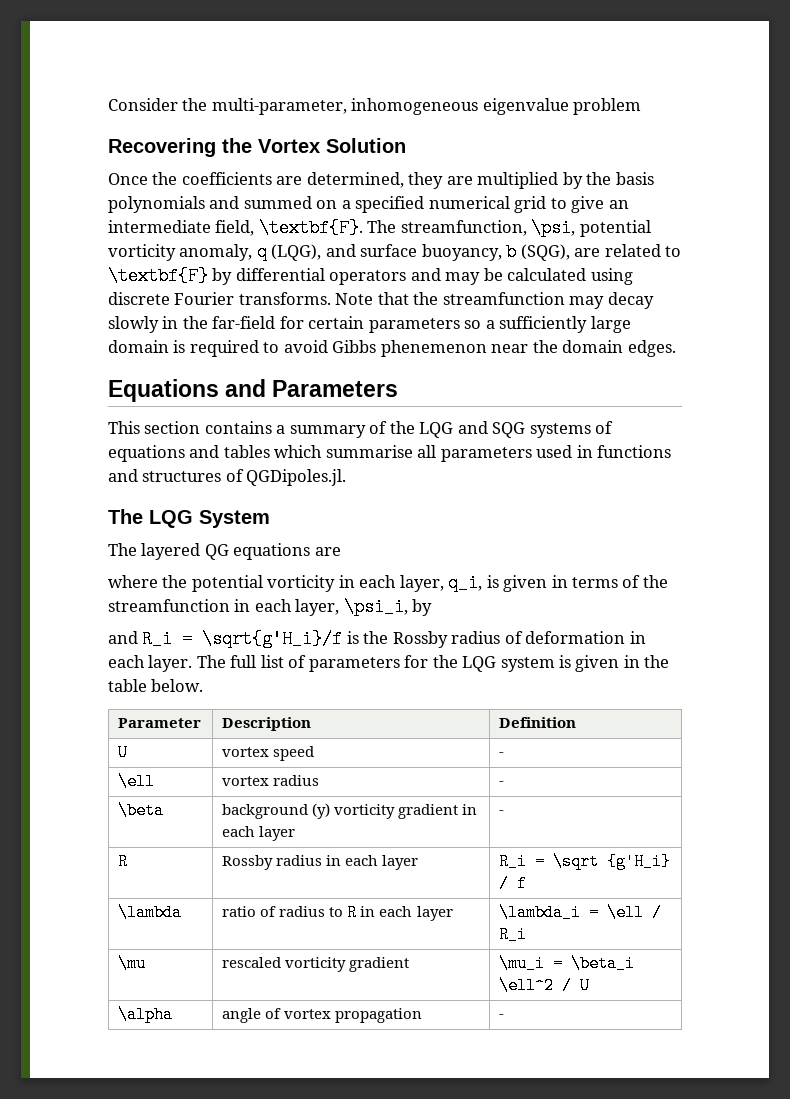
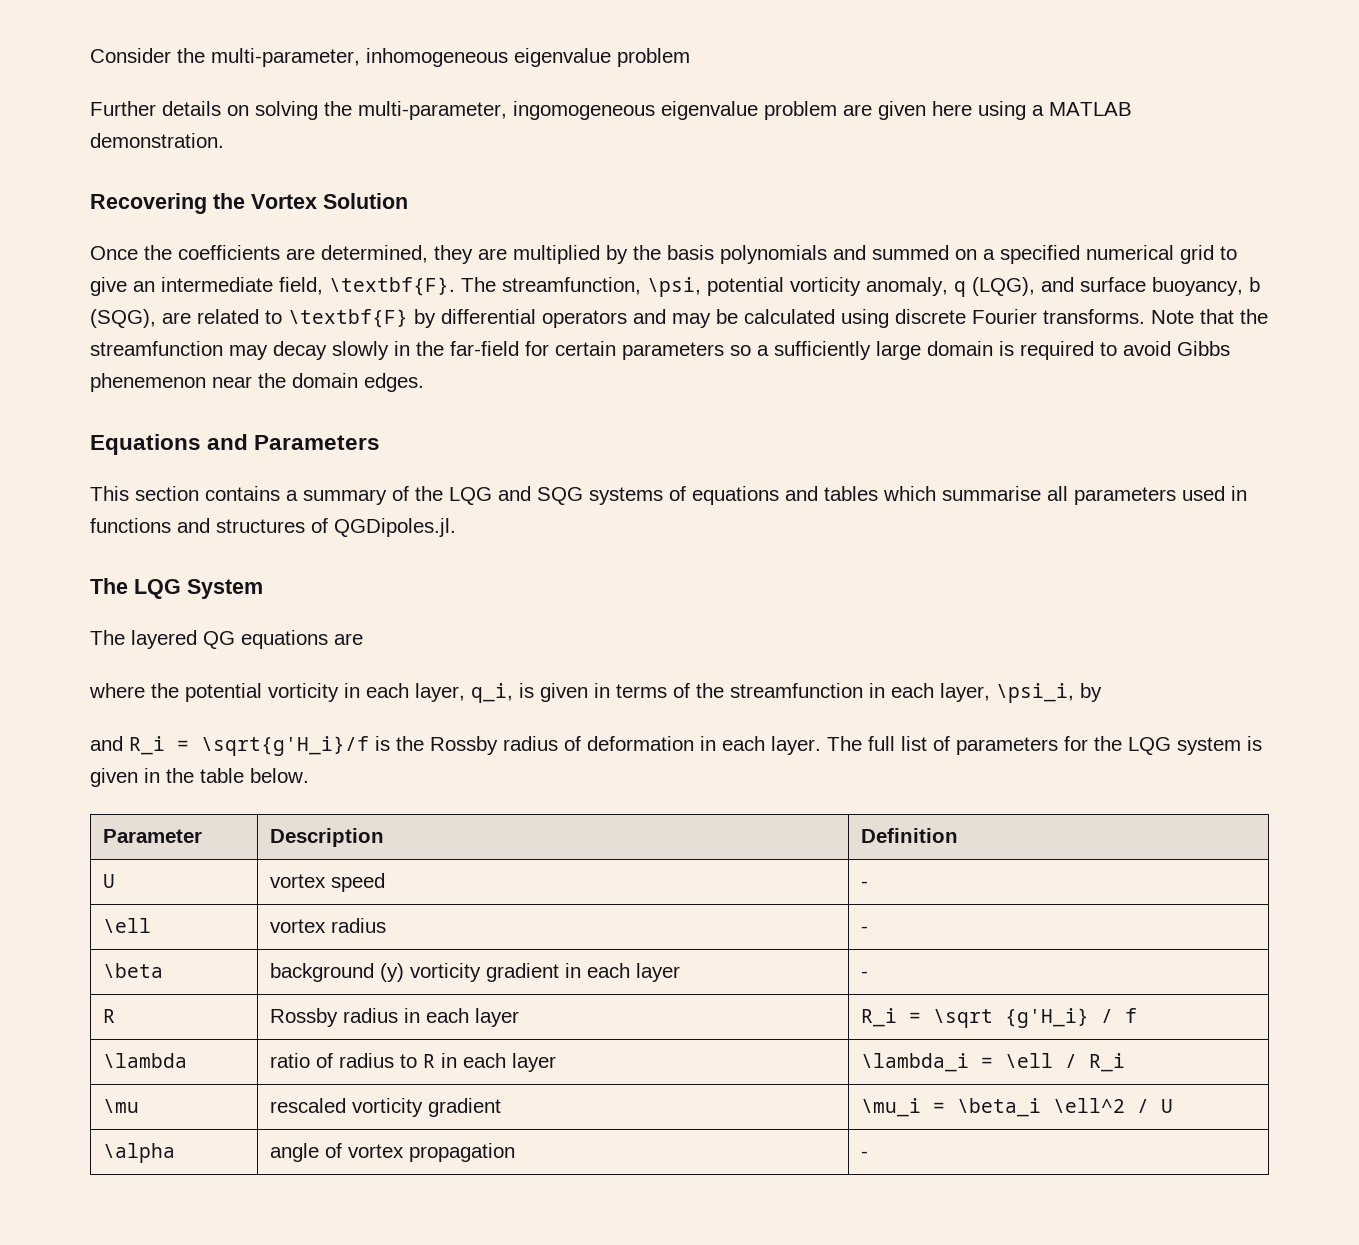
(642, 106) none -> [90,101,1132,120] [90,133,224,148] // Further details on solving the multi-parameter, ingomogeneous eigenvalue problem are given here using a MATLAB demonstration.

